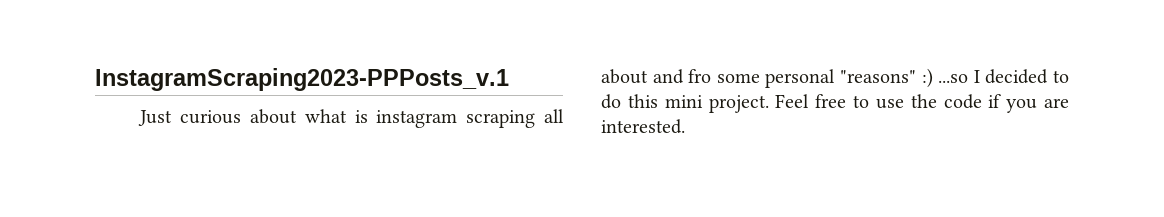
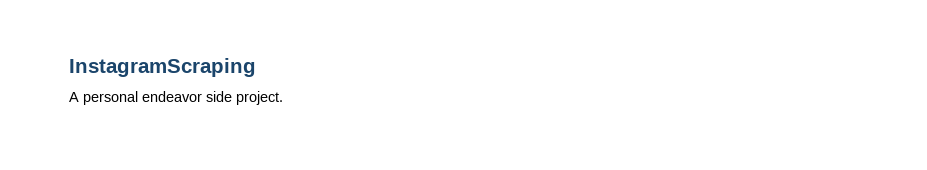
[95,68,509,91] [138,109,564,128] [601,68,1069,88] [601,94,1069,113] [601,119,685,134] InstagramScraping2023-PPPosts_v.1 // Just curious about what is instagram scraping all about and fro some personal "reasons" :) ...so I decided to do this mini project. Feel free to use the code if you are interested. -> [69,58,256,77] [69,91,283,105] InstagramScraping // A personal endeavor side project.

